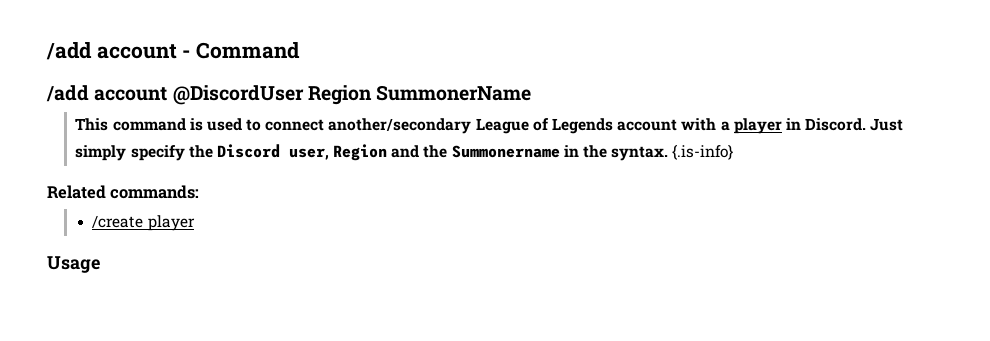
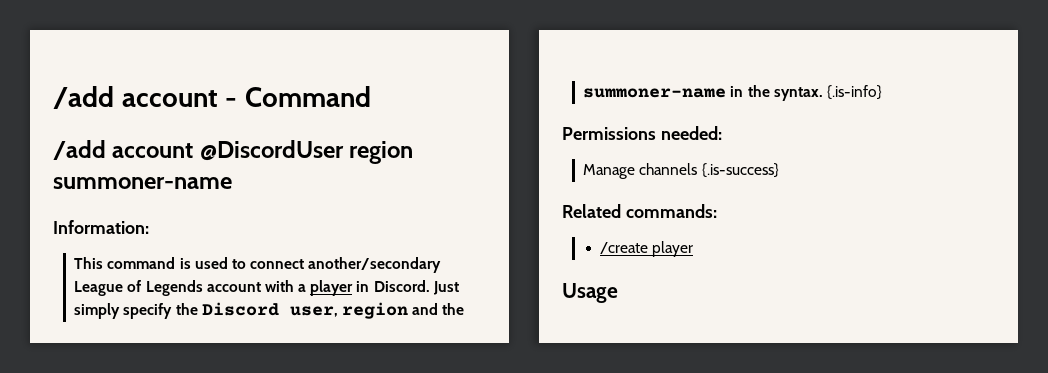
[307,85,532,105] Region SummonerName -> [349,141,414,164] [53,177,232,189] [53,220,149,234] region summoner-name // Information:
[333,144,388,161] Region -> [341,302,408,319] region
[451,145,560,158] Summonername -> [583,88,727,98] summoner-name
(734, 152) none -> [562,126,722,140] [583,163,779,179] // Permissions needed: // Manage channels {.is-success}

